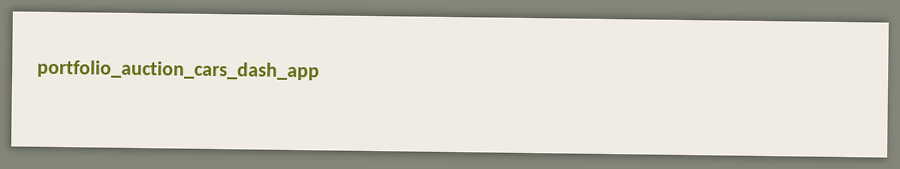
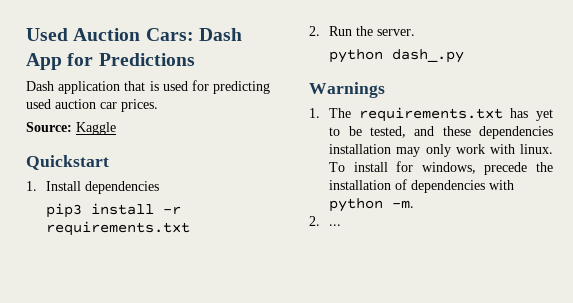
[37,59,320,81] portfolio_auction_cars_dash_app -> [26,28,242,41] [26,53,195,70] [26,80,270,94] [26,99,158,112] [26,122,116,135] [26,155,109,170] [26,181,160,194] [46,203,182,218] [46,221,191,236] [309,26,416,36] [329,49,465,63] [309,82,385,98] [309,107,553,122] [329,126,553,139] [329,144,553,157] [329,161,553,175] [329,179,515,193] [329,198,415,212] [309,216,342,226] Used Auction Cars: Dash App for Predictions // Dash application that is used for predicting used auction car prices. // Source: Kaggle // Quickstart // 1. Install dependencies // pip3 install -r requirements.txt // 2. Run the server. // python dash_.py // Warnings // 1. The requirements.txt has yet to be tested, and these dependencies installation may only work with linux. To install for windows, precede the installation of dependencies with python -m. // 2. ...

